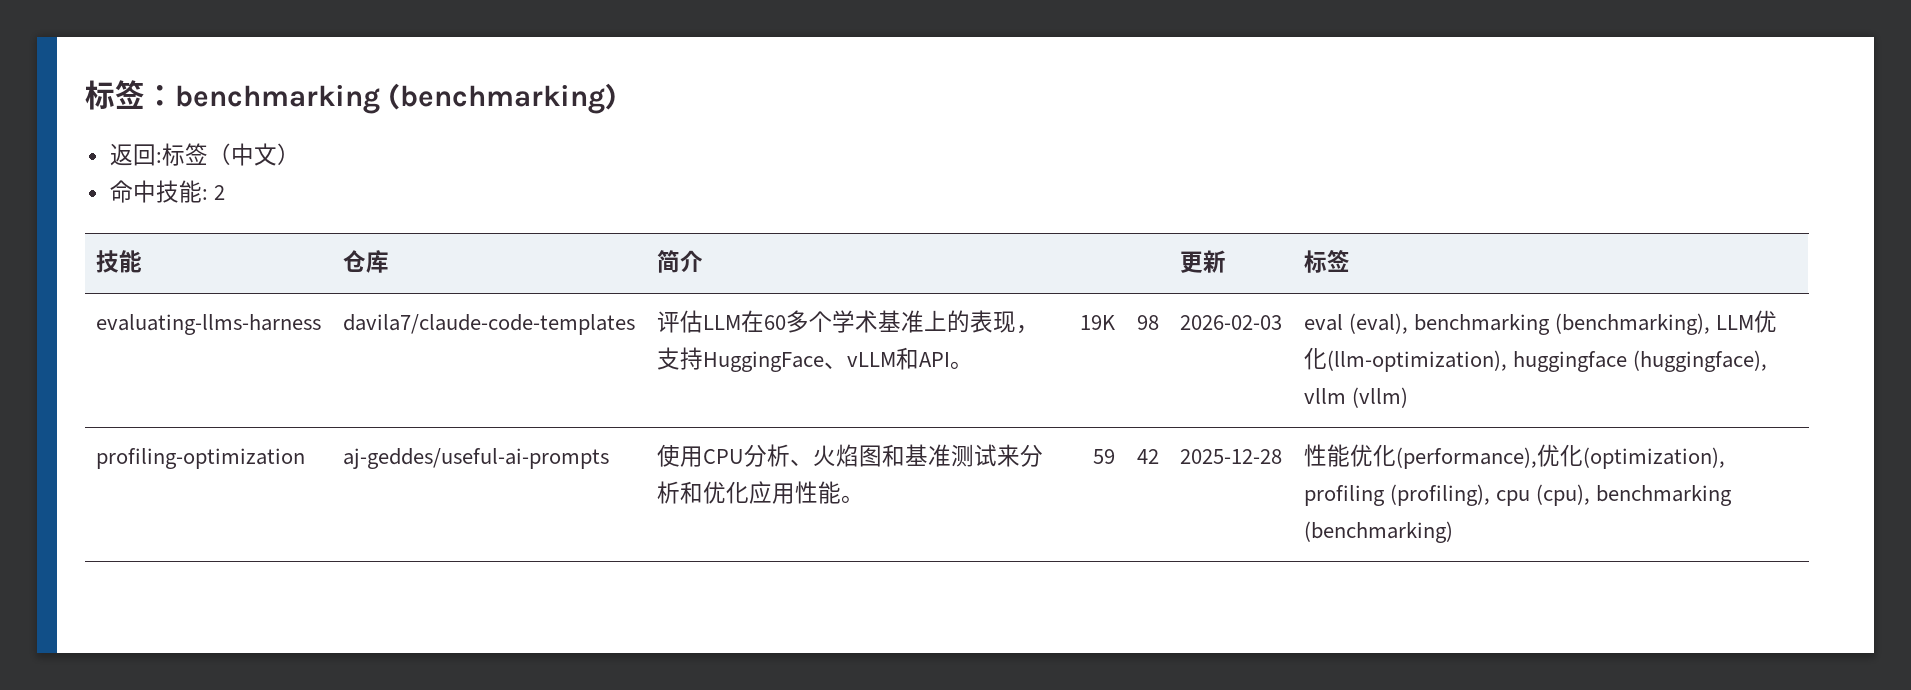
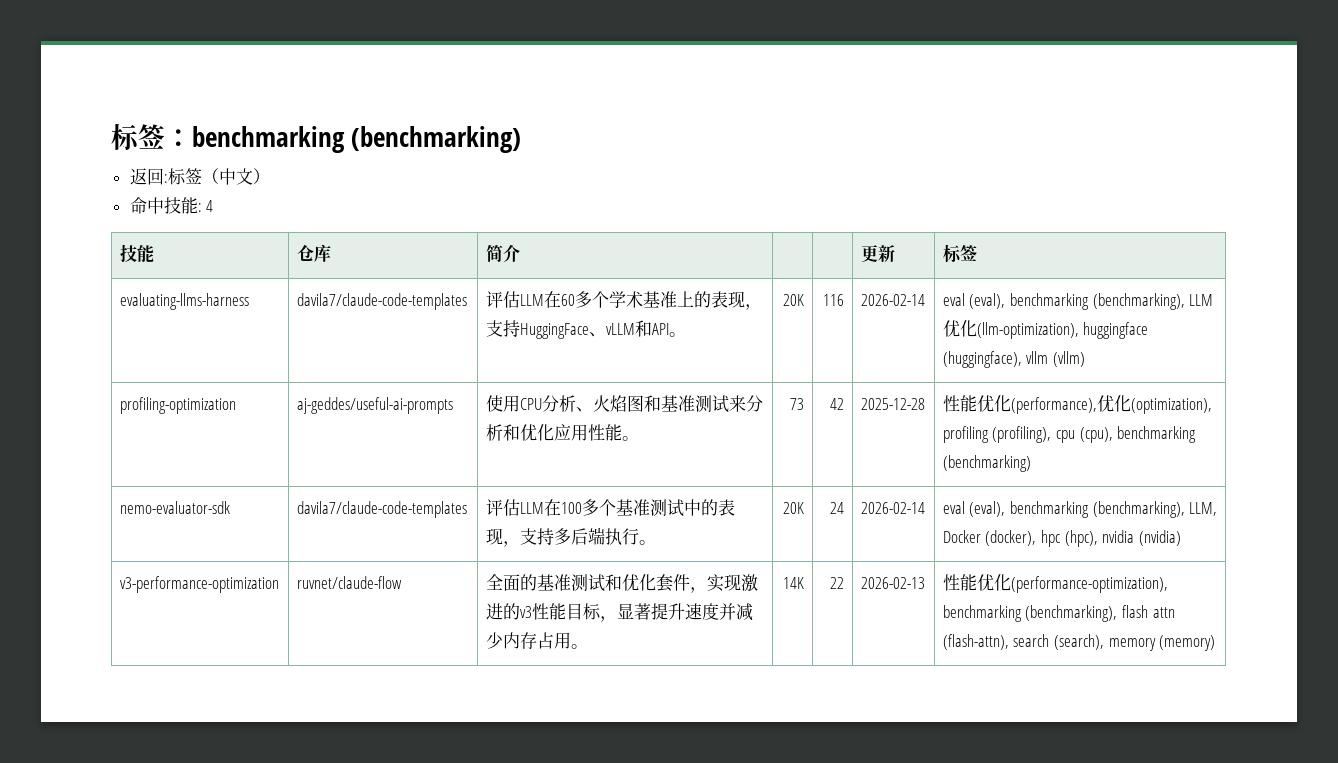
[213,185,225,200] 2 -> [206,200,214,212] 4
[1080,315,1116,330] [1137,315,1160,330] [1179,315,1282,330] 19K | 98 | 2026-02-03 -> [783,294,805,306] [823,294,845,306] [860,294,925,306] 20K | 116 | 2026-02-14
[1093,449,1116,464] 59 -> [790,398,805,410] 73
(1453, 532) none -> [119,501,230,514] [296,501,467,518] [485,499,735,517] [485,527,656,547] [783,502,805,514] [830,502,845,514] [860,502,925,514] [942,501,1218,518] [942,530,1181,547] [119,576,279,593] [296,576,402,589] [485,574,758,593] [485,603,753,622] [485,632,588,649] [783,577,805,589] [830,577,845,589] [860,577,925,589] [942,574,1168,593] [942,605,1175,622] [942,634,1216,651] // nemo-evaluator-sdk | davila7/claude-code-templates | 评估LLM在100多个基准测试中的表现，支持多后端执行。 | 20K | 24 | 2026-02-14 | eval (eval), benchmarking (benchmarking), LLM, Docker (docker), hpc (hpc), nvidia (nvidia) // v3-performance-optimization | ruvnet/claude-flow | 全面的基准测试和优化套件，实现激进的v3性能目标，显著提升速度并减少内存占用。 | 14K | 22 | 2026-02-13 | 性能优化(performance-optimization), benchmarking (benchmarking), flash attn (flash-attn), search (search), memory (memory)

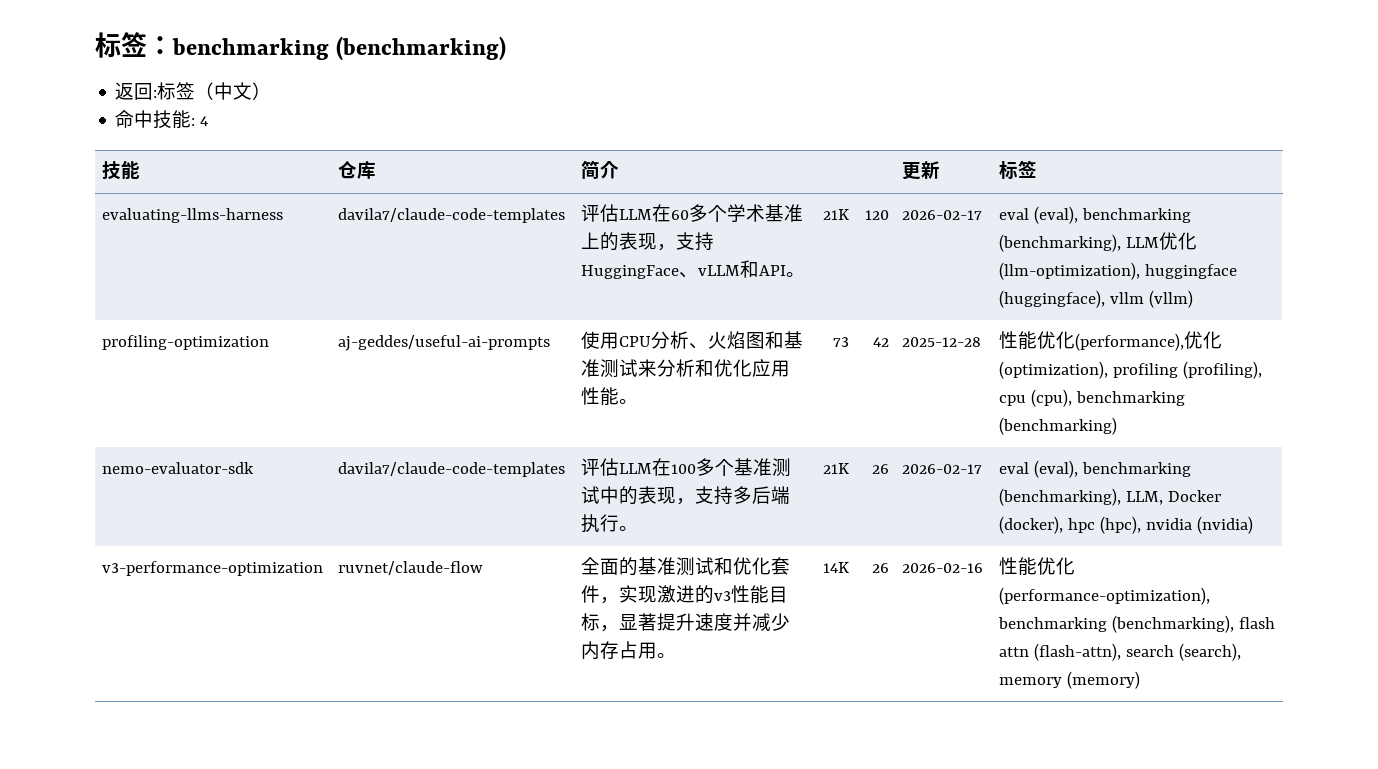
[783,294,805,306] [823,294,845,306] [860,294,925,306] 20K | 116 | 2026-02-14 -> [822,209,849,220] [864,210,889,220] [902,210,983,220] 21K | 120 | 2026-02-17
[783,502,805,514] [830,502,845,514] [860,502,925,514] 20K | 24 | 2026-02-14 -> [822,463,849,474] [871,464,889,474] [902,464,983,474] 21K | 26 | 2026-02-17
[830,577,845,589] [860,577,925,589] 22 | 2026-02-13 -> [871,563,889,573] [902,563,984,573] 26 | 2026-02-16

